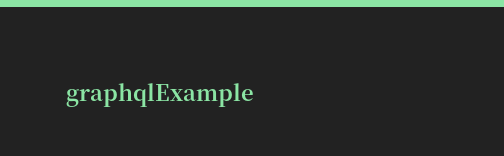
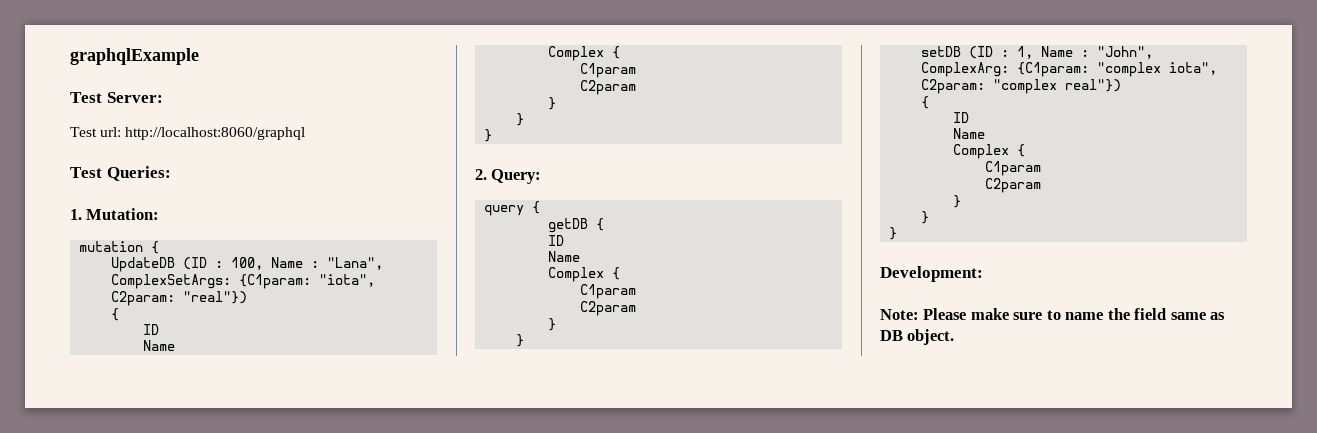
(254, 95) none -> [70,92,163,103] [70,127,306,140] [70,166,171,181] [70,208,160,220] [79,241,160,254] [111,257,384,272] [111,274,376,289] [111,291,248,306] [111,308,120,321] [143,324,160,335] [143,340,176,351] [548,46,621,61] [580,63,637,78] [580,80,637,95] [548,97,557,110] [516,113,525,126] [484,129,493,142] [475,169,542,184] [484,201,541,216] [548,218,605,233] [548,235,565,246] [548,251,581,262] [548,267,621,282] [580,284,637,299] [580,301,637,316] [548,318,557,331] [516,334,525,347] [921,46,1154,59] [921,62,1218,77] [921,79,1122,94] [921,96,930,109] [953,112,970,123] [953,128,986,139] [953,144,1026,159] [985,161,1042,176] [985,178,1042,193] [953,195,962,208] [921,211,930,224] [889,227,898,240] [880,266,983,282] [880,308,1226,320] [880,329,955,345] // Test Server: // Test url: http://localhost:8060/graphql // Test Queries: // 1. Mutation: // mutation { // UpdateDB (ID : 100, Name : "Lana", ComplexSetArgs: {C1param: "iota", C2param: "real"}) // { // ID // Name // Complex { // C1param // C2param // } // } // } // 2. Query: // query { // getDB { // ID // Name // Complex { // C1param // C2param // } // } // setDB (ID : 1, Name : "John", ComplexArg: {C1param: "complex iota", C2param: "complex real"}) // { // ID // Name // Complex { // C1param // C2param // } // } // } // Development: // Note: Please make sure to name the field same as DB object.

